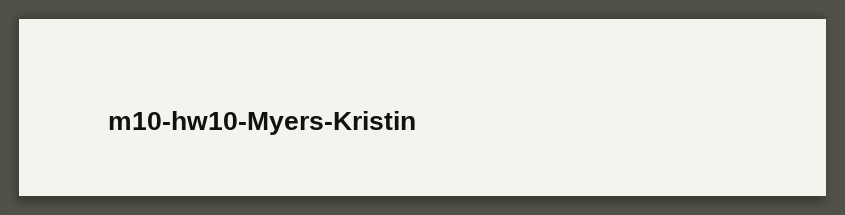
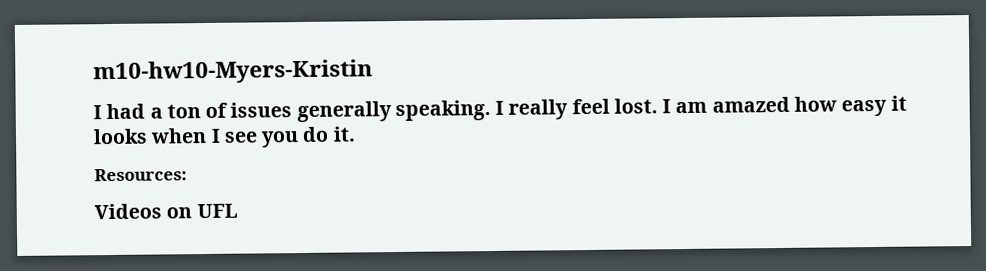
(416, 123) none -> [93,95,907,123] [93,126,356,148] [94,168,187,182] [94,203,238,220] // I had a ton of issues generally speaking. I really feel lost. I am amazed how easy it looks when I see you do it. // Resources: // Videos on UFL

